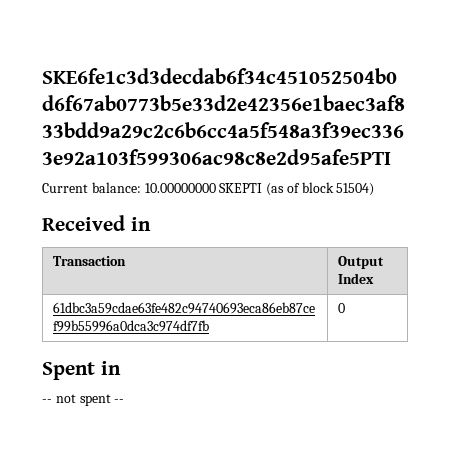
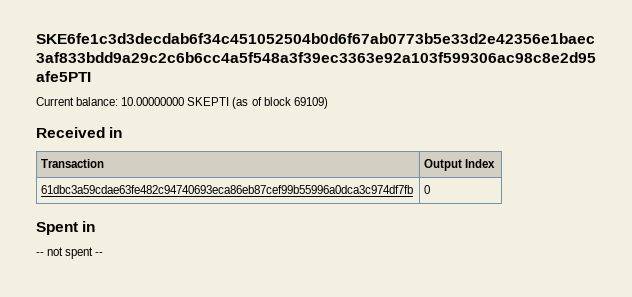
[336,183,375,196] 51504) -> [293,97,328,109] 69109)

